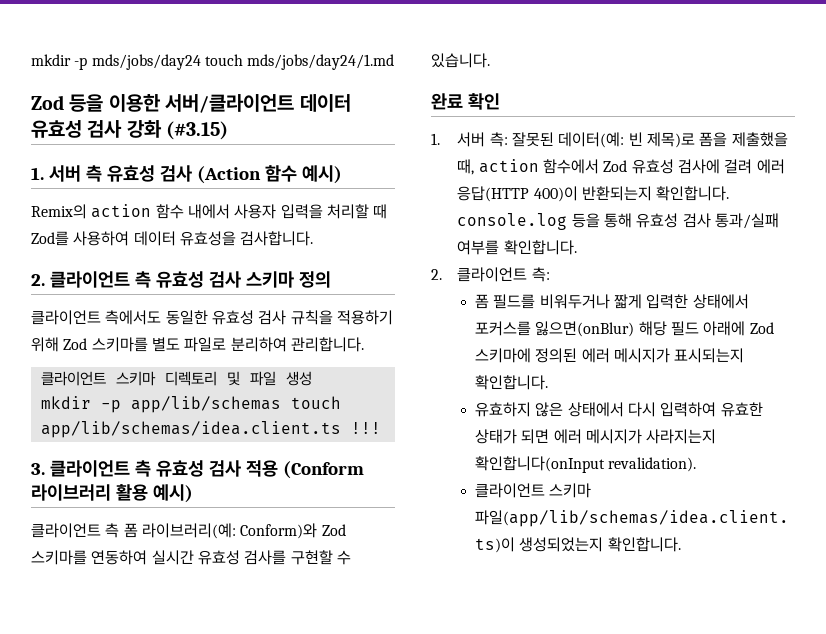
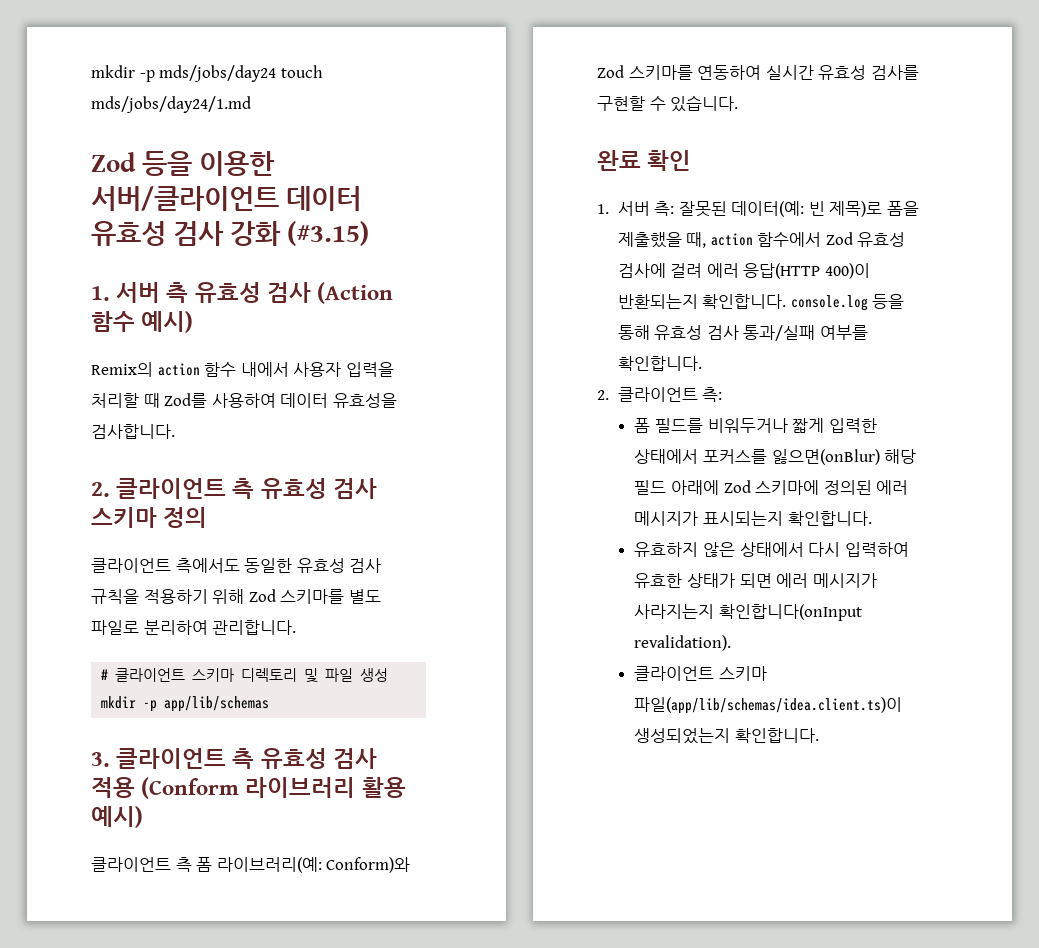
(364, 344) none -> [101,669,109,680] #
[290,396,341,409] [40,421,381,438] touch app/lib/schemas/idea.client.ts !!! -> (270, 704) none

